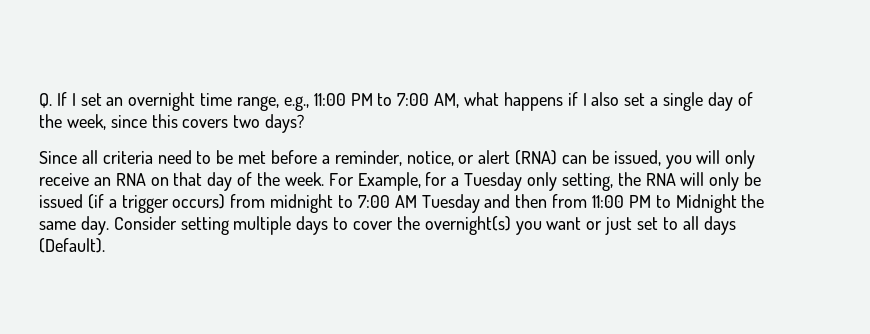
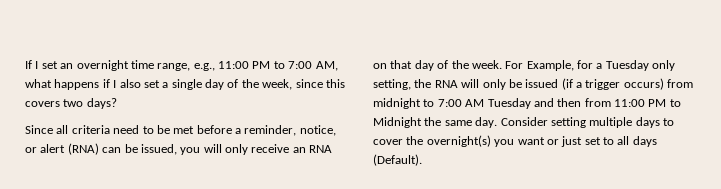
[39,93,52,108] Q. -> (25, 64) none

